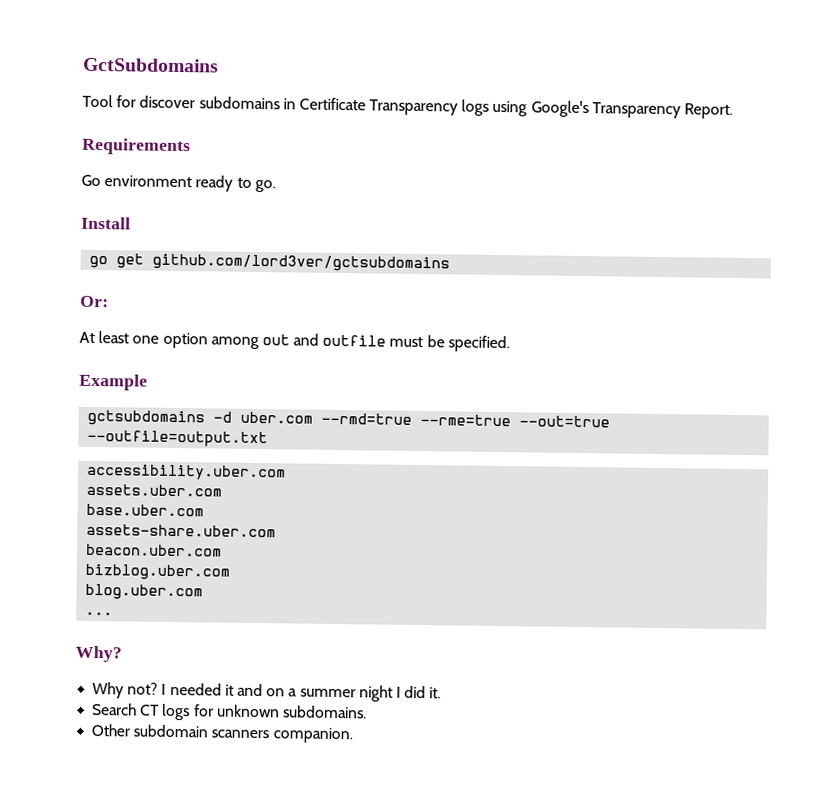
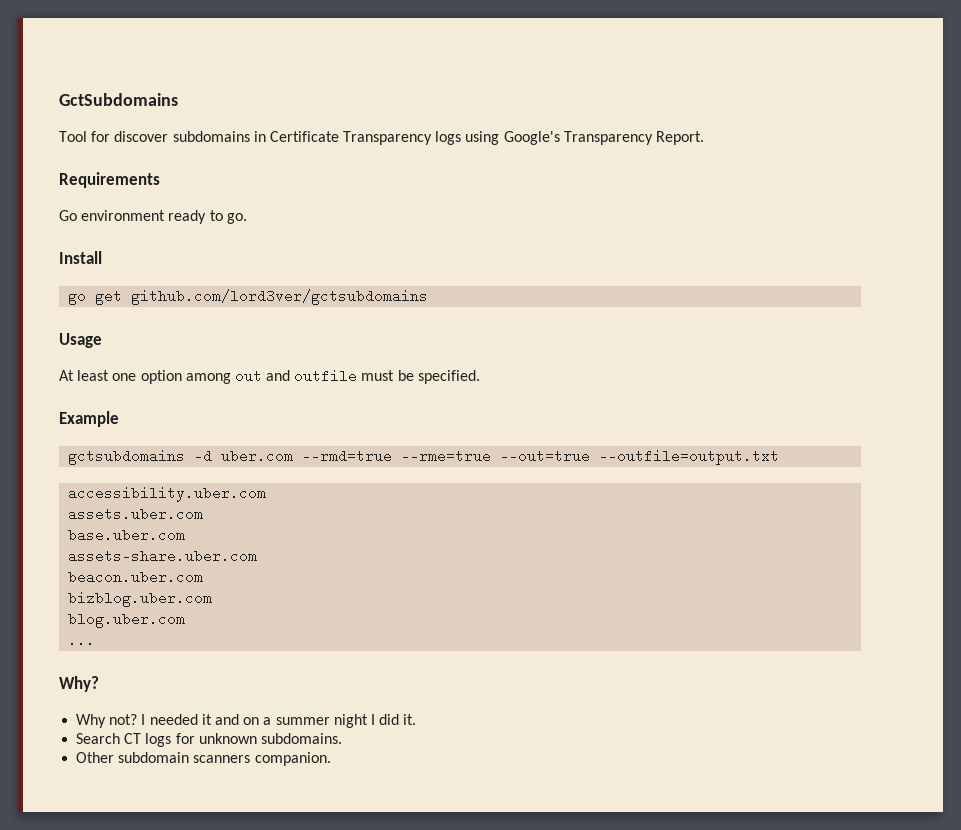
[80,295,109,308] Or: -> [59,333,102,348] Usage

